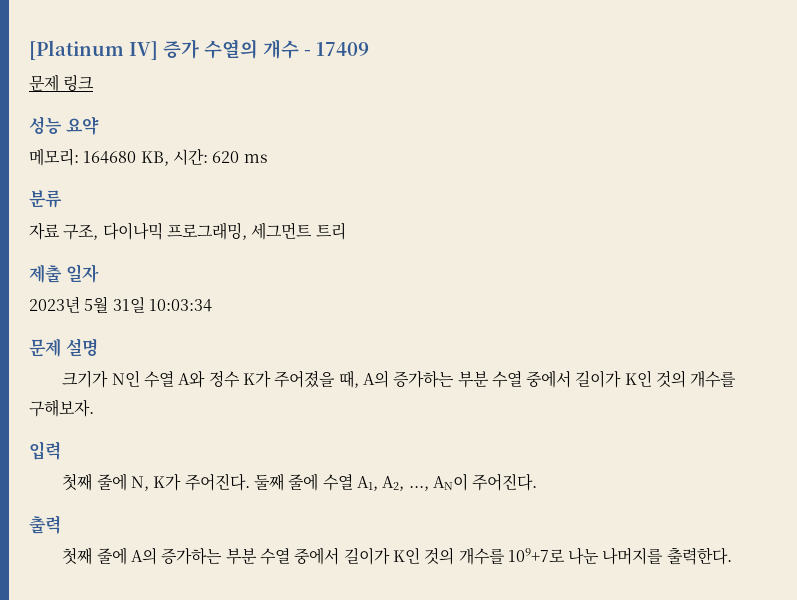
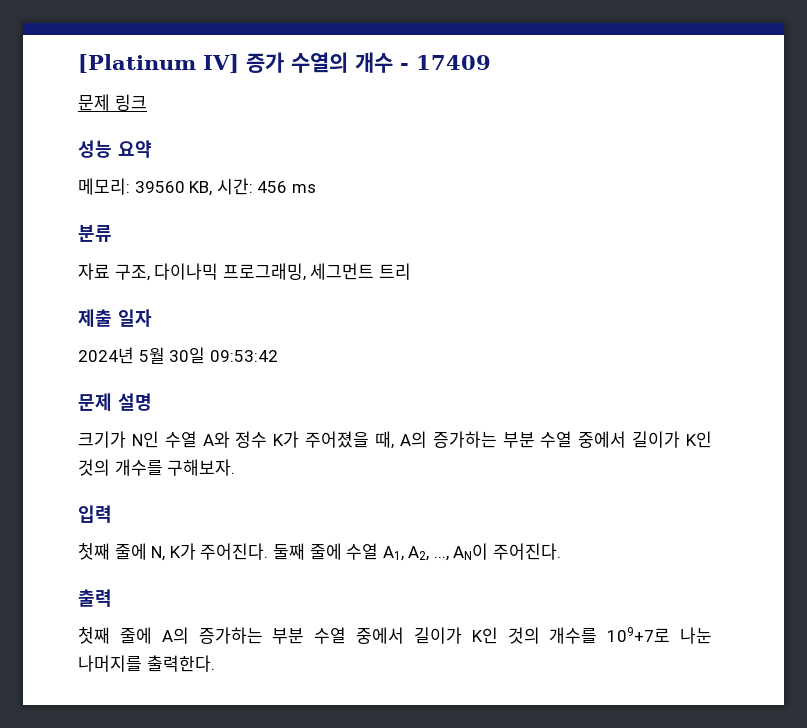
[83,151,137,164] 164680 -> [134,181,185,193] 39560
[212,151,240,163] 620 -> [257,181,288,193] 456
[29,296,212,313] 2023년 5월 31일 10:03:34 -> [78,347,278,364] 2024년 5월 30일 09:53:42

